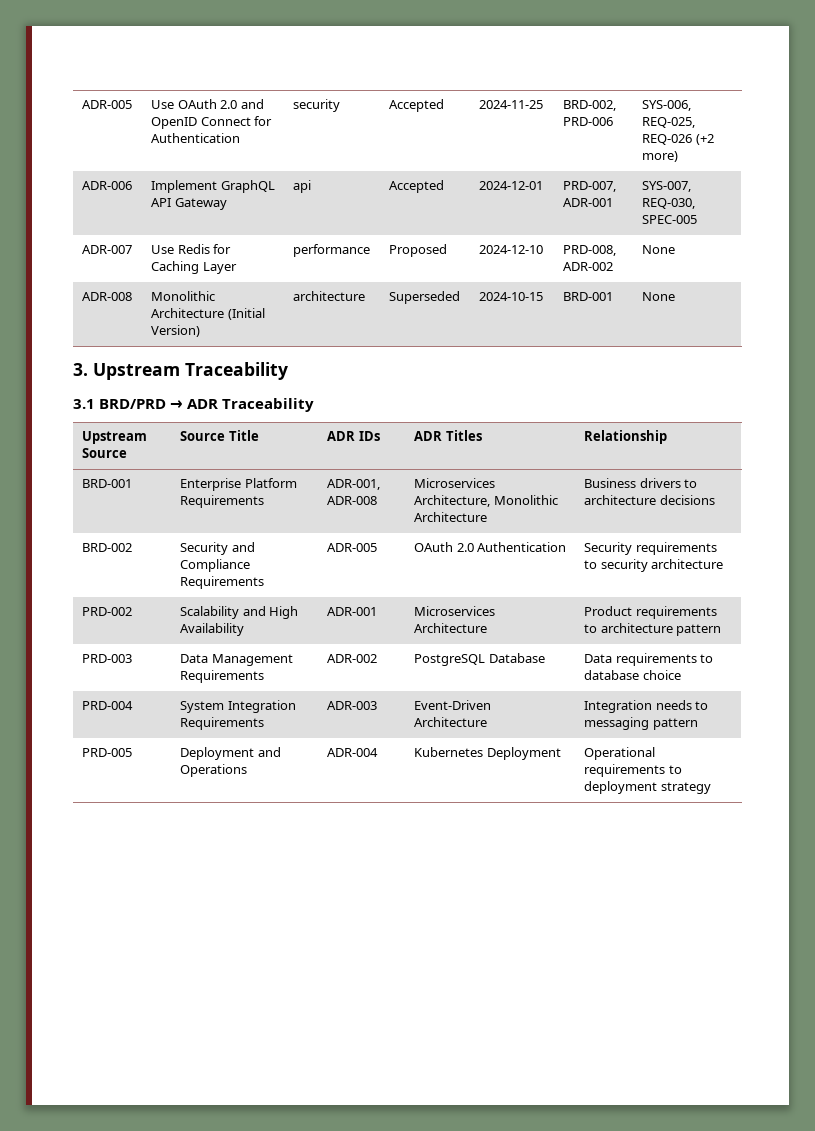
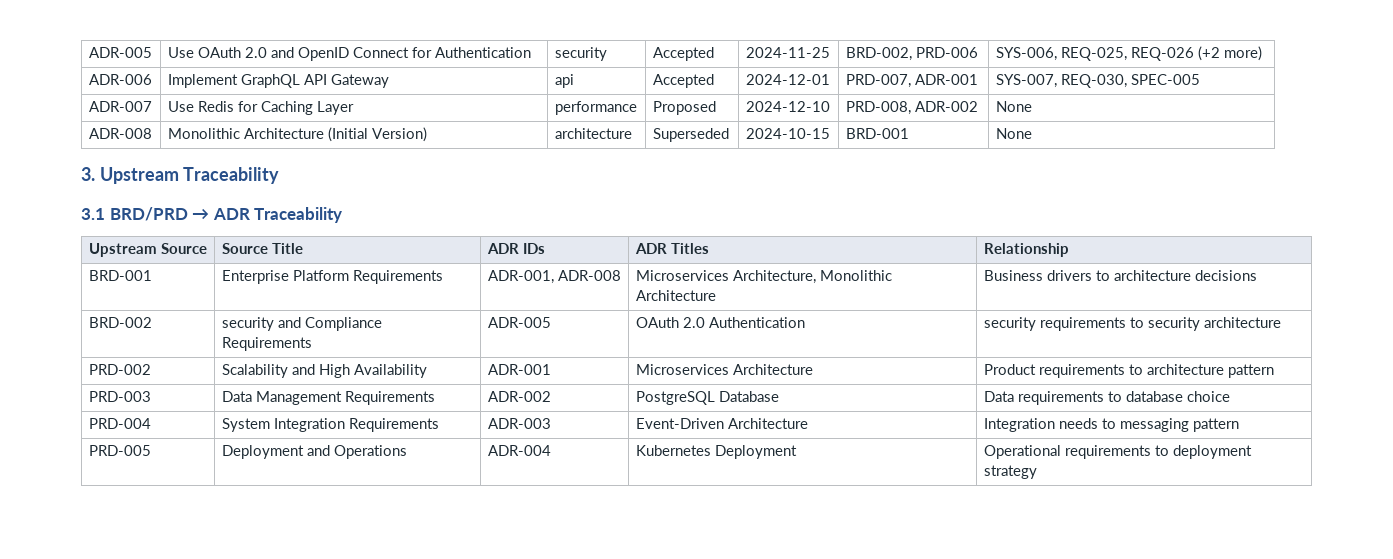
[180,542,229,555] Security -> [221,317,274,331] security
[584,542,633,555] Security -> [983,317,1036,331] security

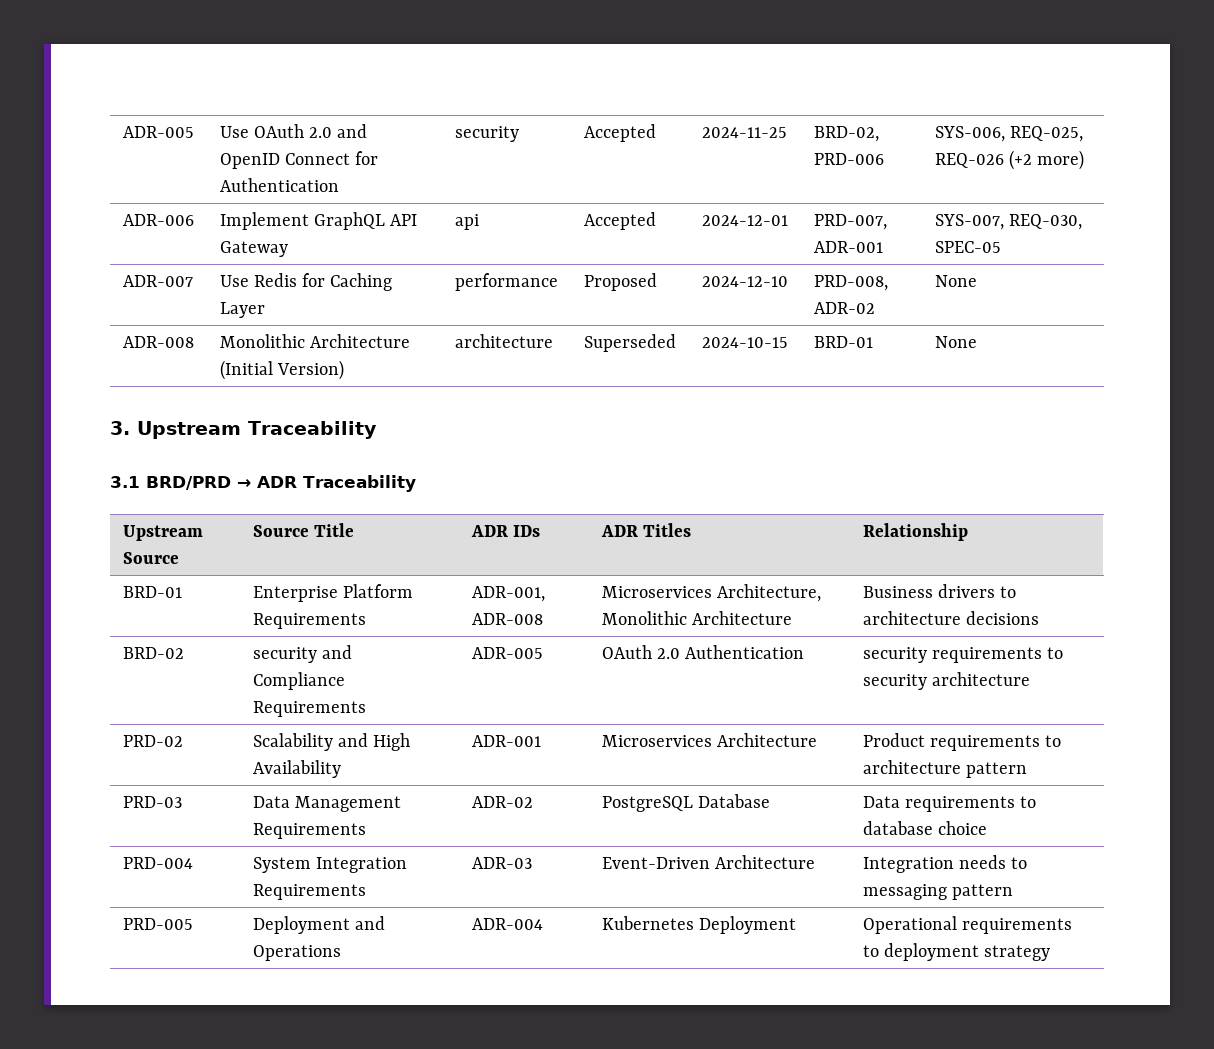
[845,47,912,61] BRD-002, -> [813,126,879,142] BRD-02,
[1130,74,1200,85] SPEC-005 -> [934,241,1001,253] SPEC-05
[914,101,978,112] ADR-002 -> [813,302,875,314] ADR-02
[845,128,909,139] BRD-001 -> [813,336,873,348] BRD-01
[88,270,152,281] BRD-001 -> [122,586,182,598] BRD-01
[88,317,152,328] BRD-002 -> [122,647,184,659] BRD-02
[88,364,151,375] PRD-002 -> [122,735,183,747] PRD-02
[88,391,151,402] PRD-003 -> [122,796,182,808] PRD-03
[487,391,551,402] ADR-002 -> [471,796,533,808] ADR-02
[487,418,551,429] ADR-003 -> [471,857,532,869] ADR-03

